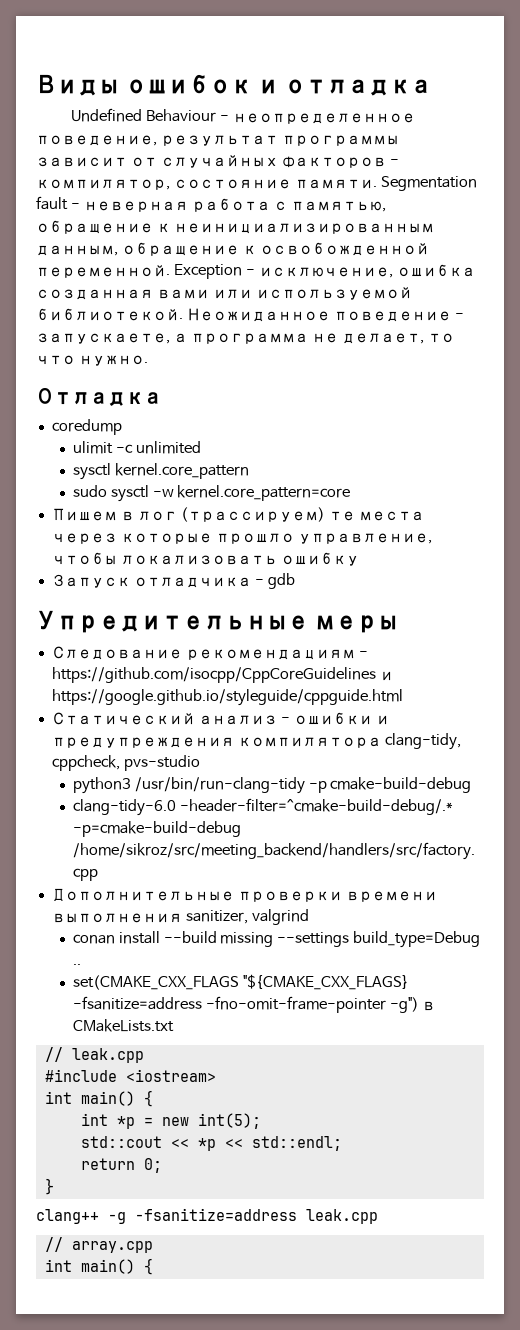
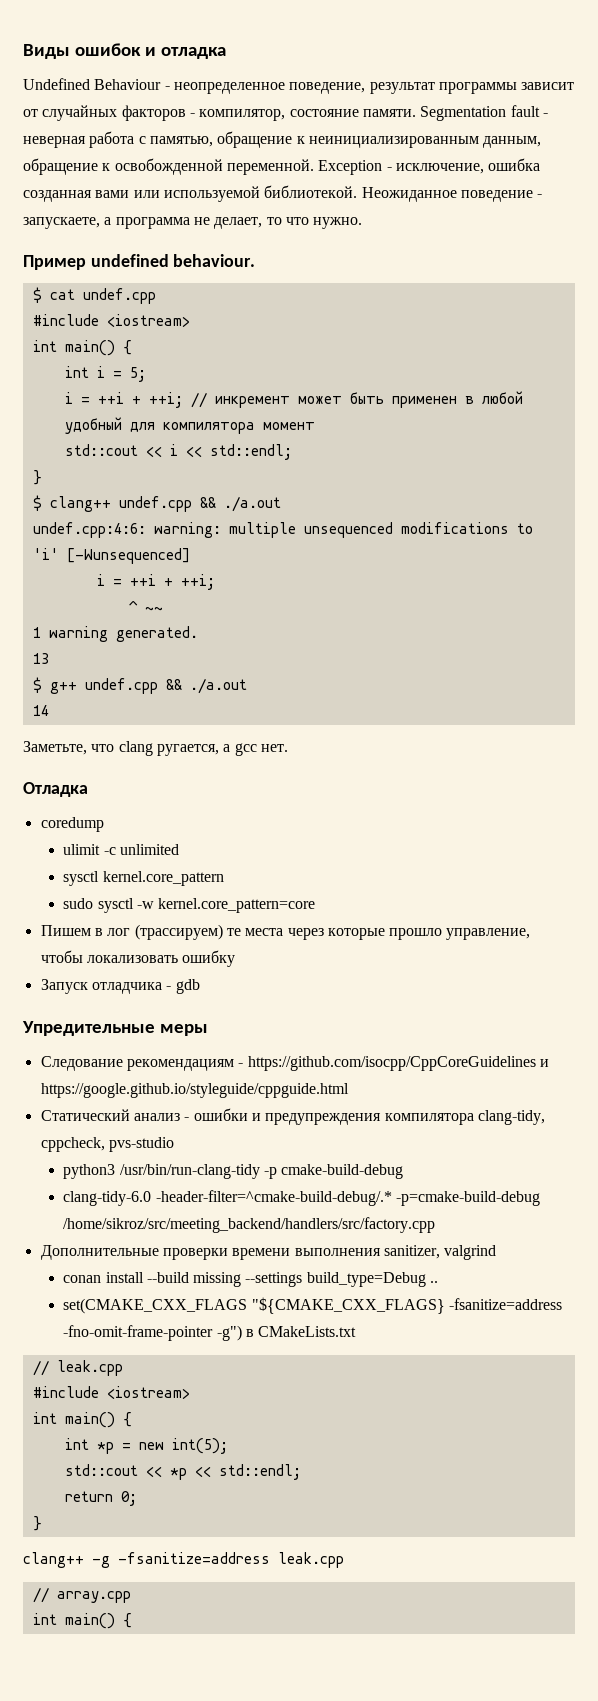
(148, 360) none -> [23,254,256,270] [32,287,156,304] [32,314,190,327] [32,340,132,356] [64,366,146,382] [64,391,523,408] [64,417,315,434] [64,444,292,460] [32,470,42,485] [32,495,281,512] [32,522,533,538] [32,548,190,564] [96,574,215,590] [128,600,163,612] [32,626,198,642] [32,653,49,664] [32,677,247,694] [32,705,49,716] [23,741,288,756] // Пример undefined behaviour. // $ cat undef.cpp // #include <iostream> // int main() { // int i = 5; // i = ++i + ++i; // инкремент может быть применен в любой удобный для компилятора момент // std::cout << i << std::endl; // } // $ clang++ undef.cpp && ./a.out // undef.cpp:4:6: warning: multiple unsequenced modifications to 'i' [-Wunsequenced] // i = ++i + ++i; // ^ ~~ // 1 warning generated. // 13 // $ g++ undef.cpp && ./a.out // 14 // Заметьте, что clang ругается, а gcc нет.

